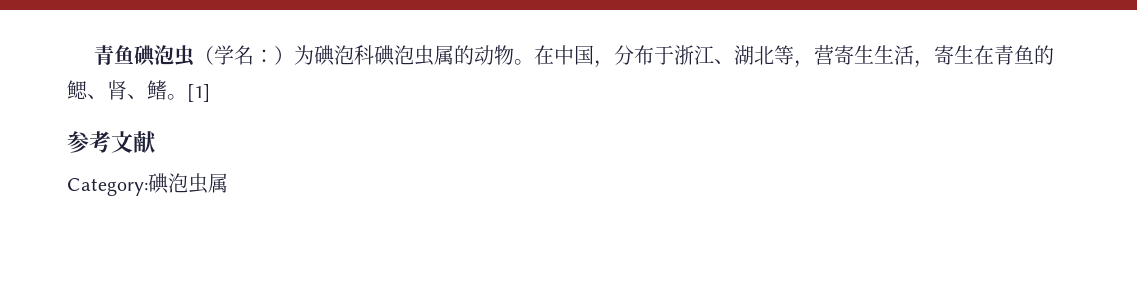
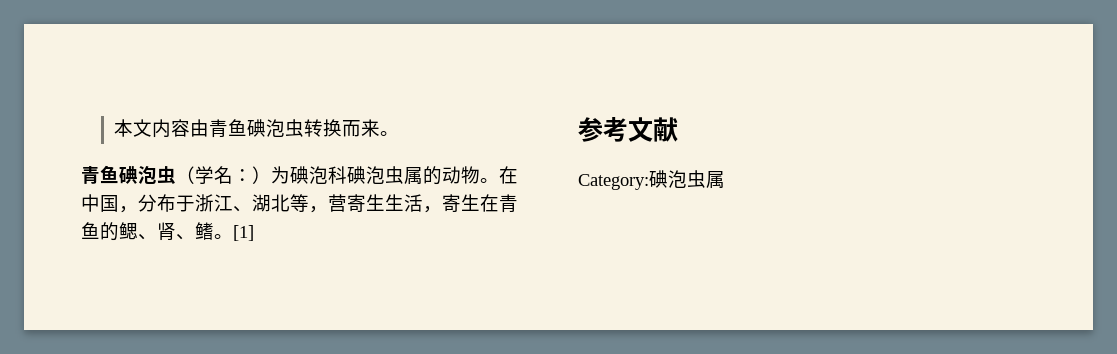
(94, 55) none -> [114,119,400,138] 本文内容由青鱼碘泡虫转换而来。 //

